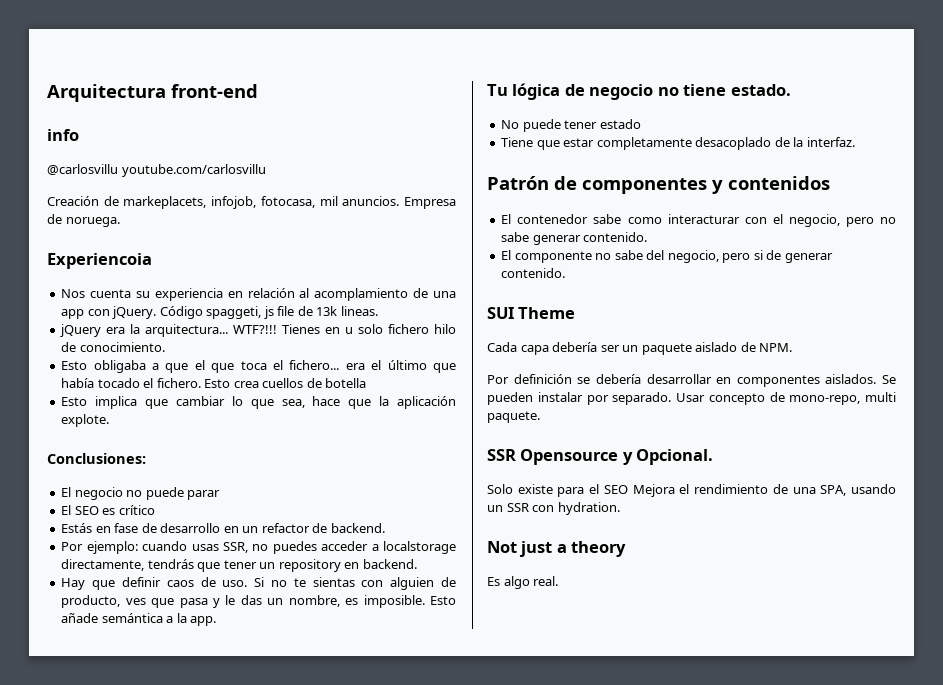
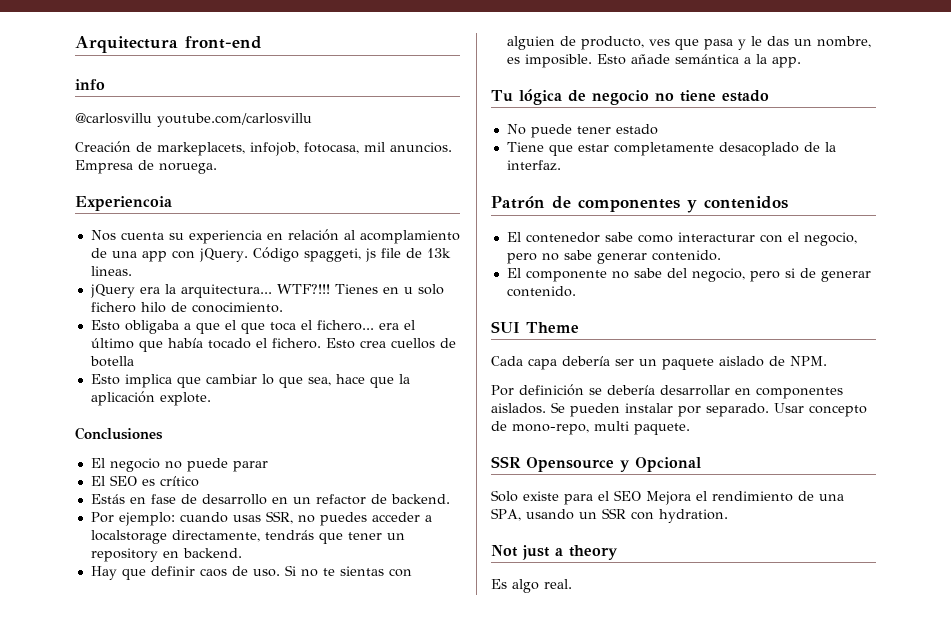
[47,453,146,464] Conclusiones: -> [75,427,163,440] Conclusiones
[730,84,791,96] estado. -> [721,90,769,102] estado
[636,449,714,465] Opcional. -> [635,457,701,472] Opcional

